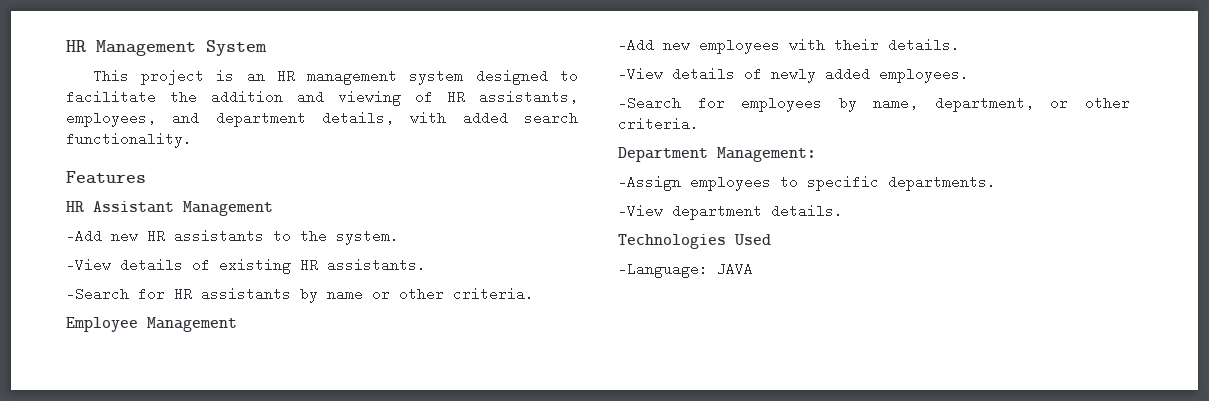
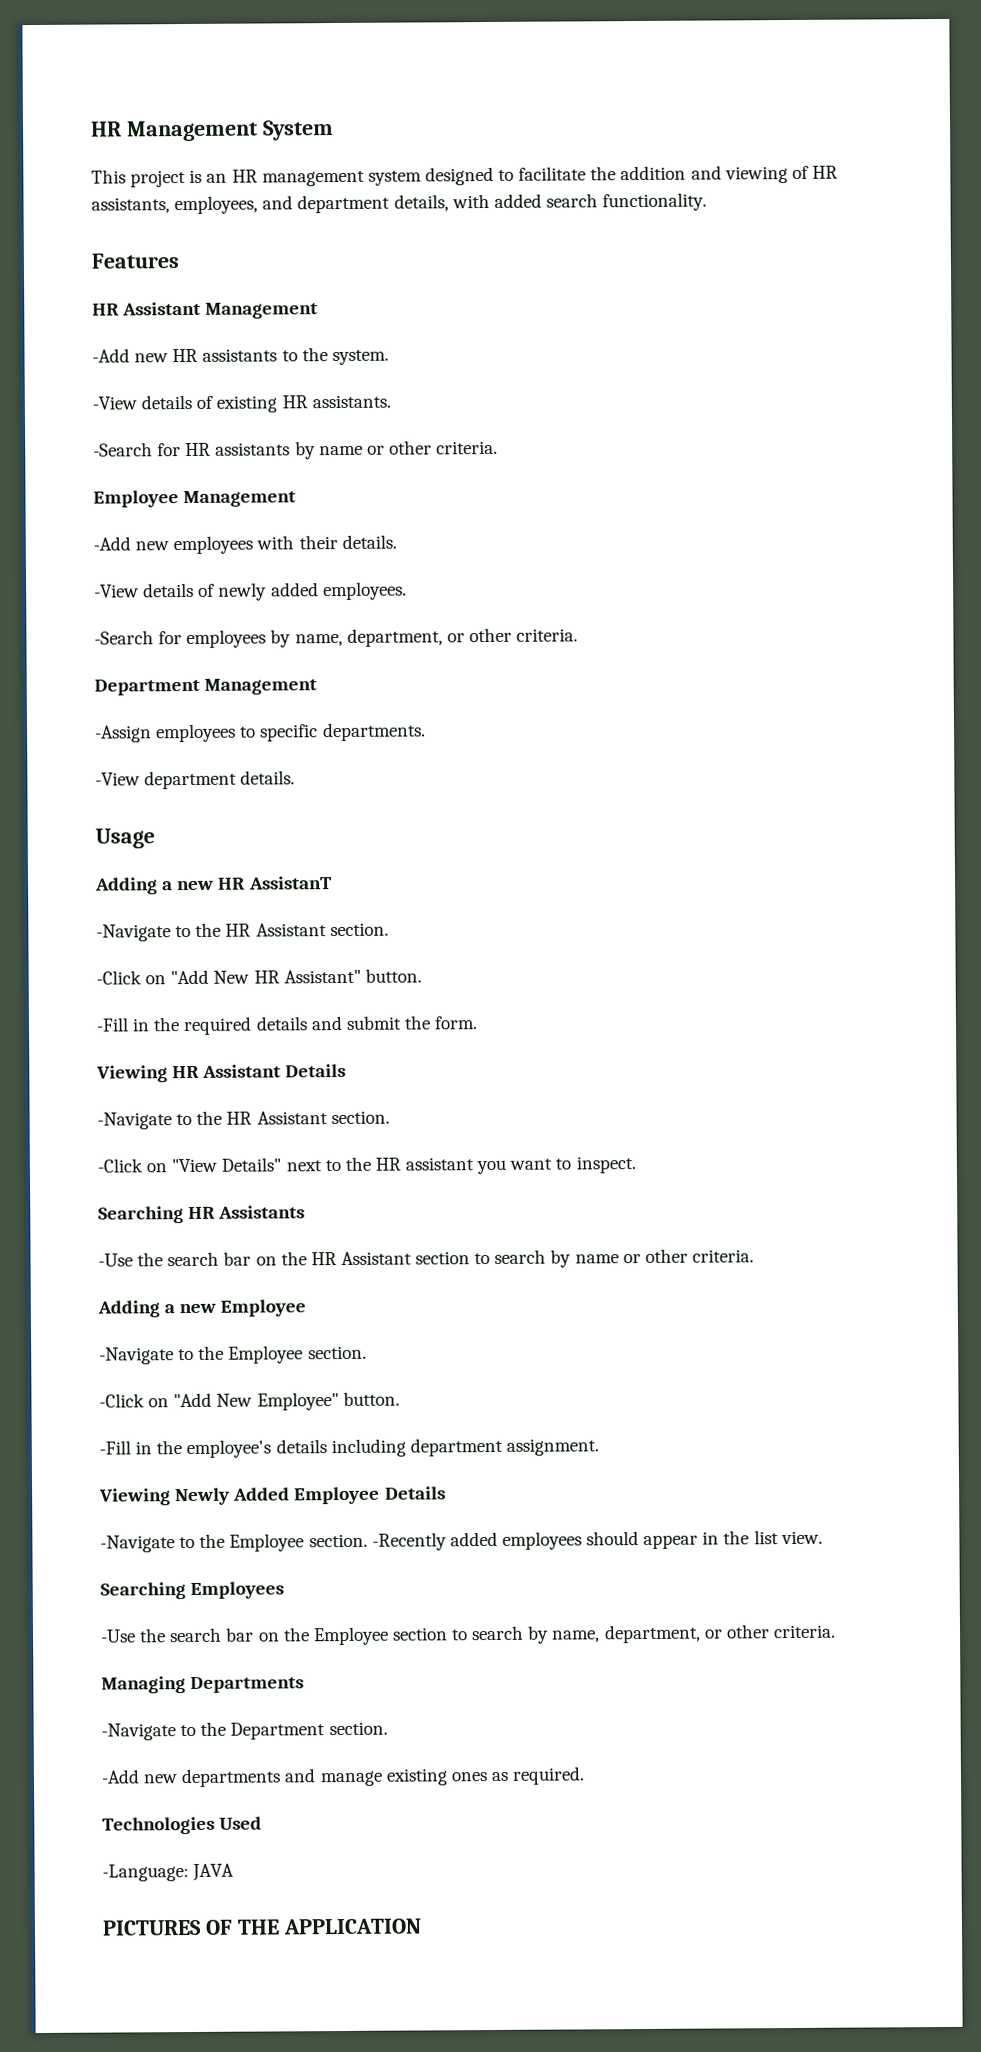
[717,147,816,162] Management: -> [204,678,318,695] Management
(843, 211) none -> [95,828,155,849] [95,876,332,895] [96,922,389,942] [96,968,422,985] [96,1015,479,1036] [96,1063,347,1083] [97,1110,390,1130] [97,1156,636,1175] [98,1205,306,1224] [98,1248,754,1268] [97,1299,307,1318] [99,1345,367,1365] [99,1391,400,1411] [99,1437,599,1459] [99,1486,446,1506] [100,1530,823,1553] [100,1581,285,1600] [100,1624,836,1646] [101,1676,305,1694] [101,1721,388,1741] [101,1766,586,1788] // Usage // Adding a new HR AssistanT // -Navigate to the HR Assistant section. // -Click on "Add New HR Assistant" button. // -Fill in the required details and submit the form. // Viewing HR Assistant Details // -Navigate to the HR Assistant section. // -Click on "View Details" next to the HR assistant you want to inspect. // Searching HR Assistants // -Use the search bar on the HR Assistant section to search by name or other criteria. // Adding a new Employee // -Navigate to the Employee section. // -Click on "Add New Employee" button. // -Fill in the employee's details including department assignment. // Viewing Newly Added Employee Details // -Navigate to the Employee section. -Recently added employees should appear in the list view. // Searching Employees // -Use the search bar on the Employee section to search by name, department, or other criteria. // Managing Departments // -Navigate to the Department section. // -Add new departments and manage existing ones as required.
(753, 269) none -> [102,1918,422,1936] // PICTURES OF THE APPLICATION

